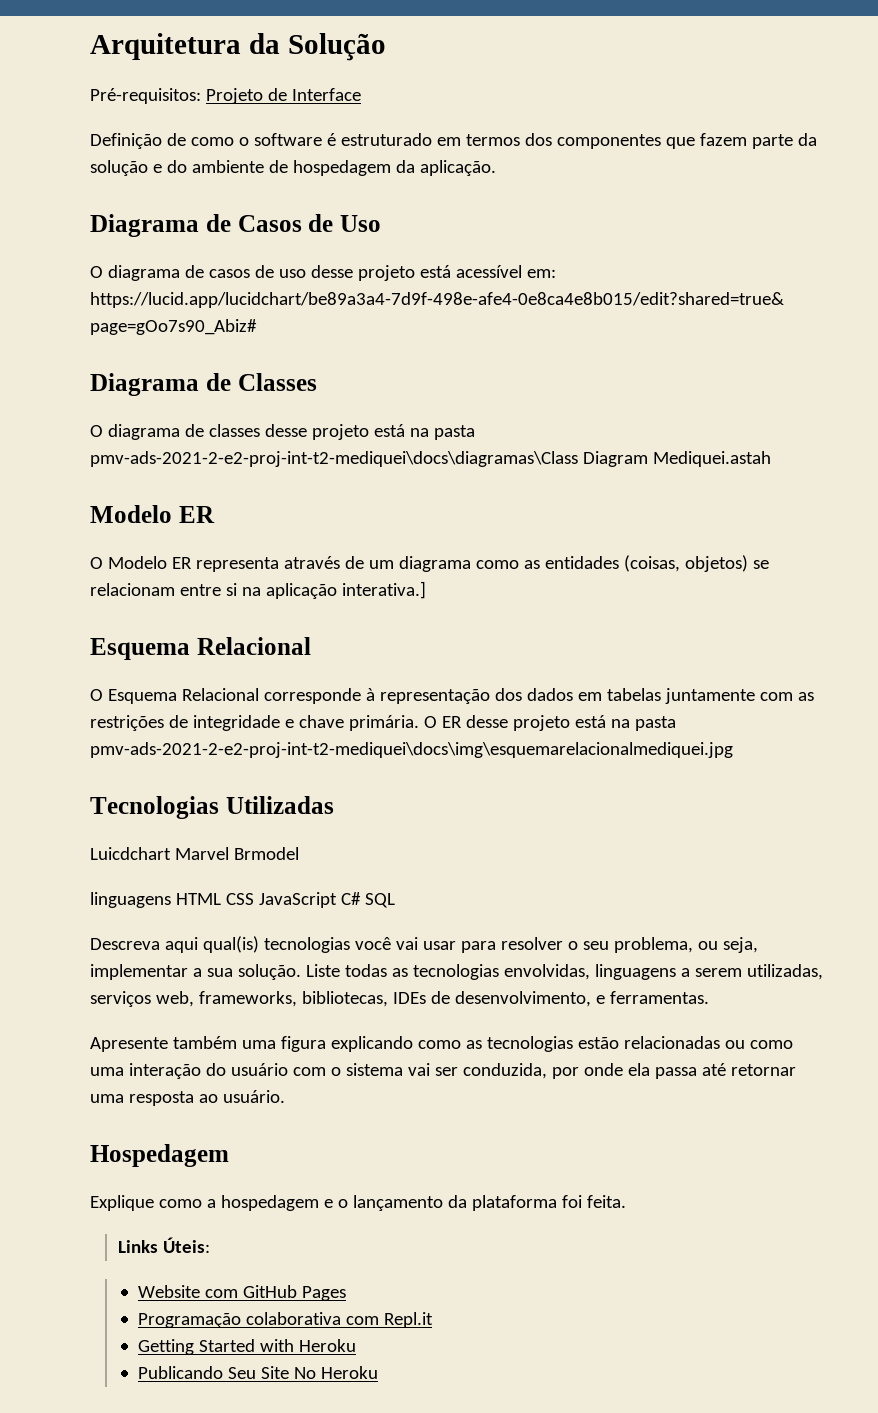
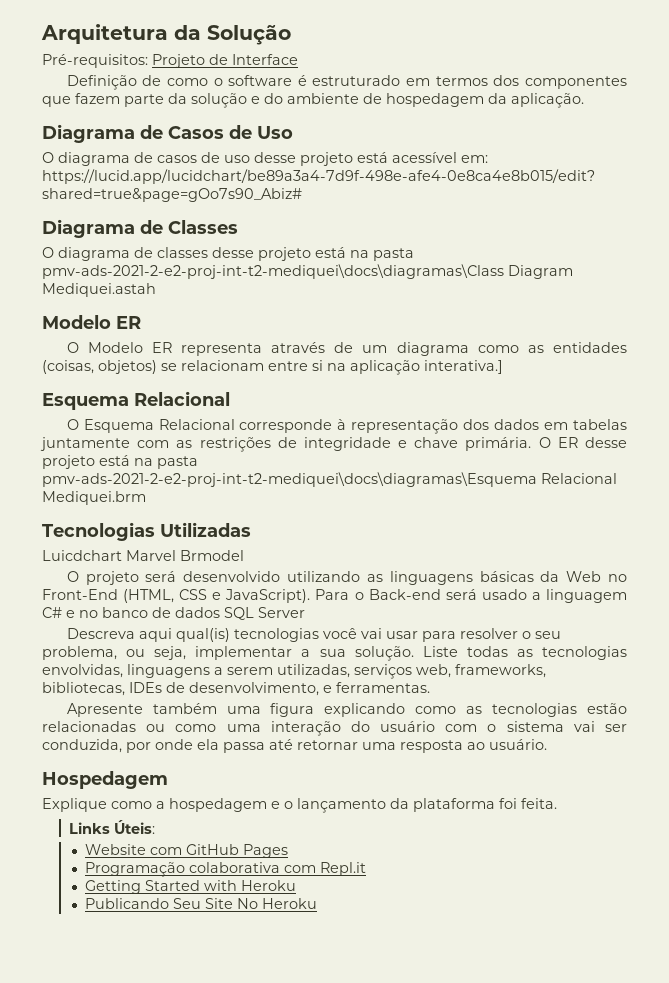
[90,742,733,758] pmv-ads-2021-2-e2-proj-int-t2-mediquei\docs\img\esquemarelacionalmediquei.jpg -> [42,472,617,487] [42,491,146,505] pmv-ads-2021-2-e2-proj-int-t2-mediquei\docs\diagramas\Esquema Relacional Mediquei.brm
[90,892,361,908] linguagens HTML CSS JavaScript C# -> [66,571,627,585] [42,589,627,603] [42,607,220,618] O projeto será desenvolvido utilizando as linguagens básicas da Web no Front-End (HTML, CSS e JavaScript). Para o Back-end será usado a linguagem C# e no banco de dados
(395, 900) none -> [258,607,305,618] Server

